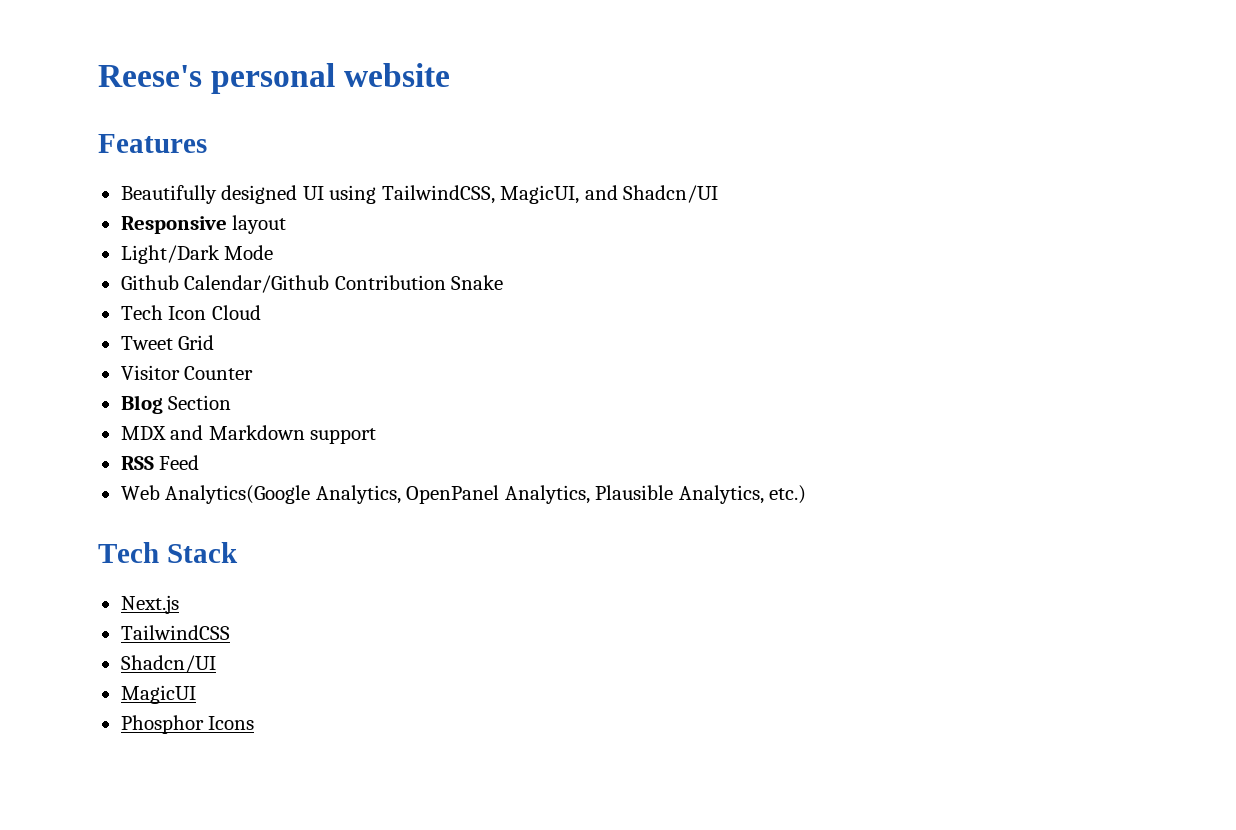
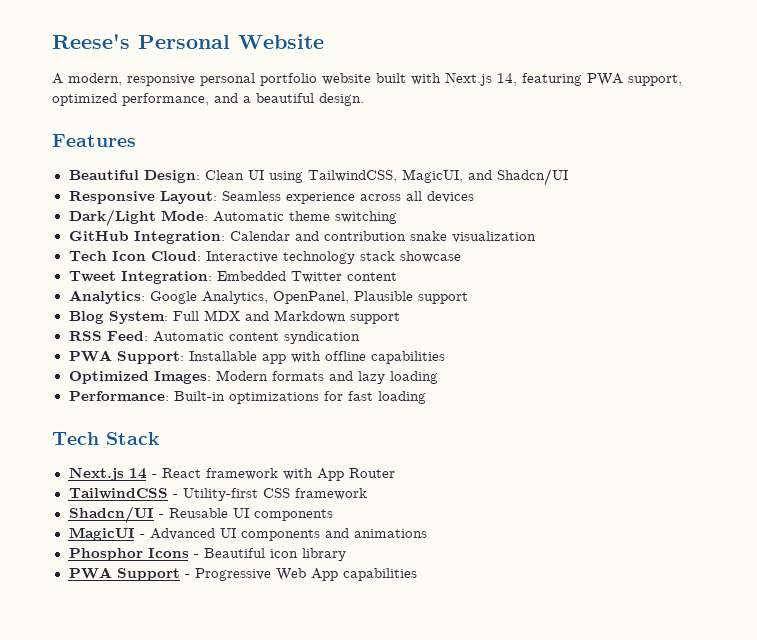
[211,63,451,94] [98,134,207,153] [120,185,298,204] personal website // Features // Beautifully designed -> [138,34,324,49] [52,72,682,86] [52,93,364,106] [52,134,136,147] [68,170,244,183] Personal Website // A modern, responsive personal portfolio website built with Next.js 14, featuring PWA support, optimized performance, and a beautiful design. // Features // Beautiful Design: Clean
[232,215,287,234] [120,245,274,264] [120,275,504,293] [120,305,261,320] [120,335,215,350] [120,365,254,380] layout // Light/Dark Mode // Github Calendar/Github Contribution Snake // Tech Icon Cloud // Tweet Grid // Visitor Counter -> [159,191,474,204] [68,209,397,226] [68,231,536,244] [68,251,461,264] [68,271,397,284] [68,290,468,304] Layout: Seamless experience across all devices // Dark/Light Mode: Automatic theme switching // GitHub Integration: Calendar and contribution snake visualization // Tech Icon Cloud: Interactive technology stack showcase // Tweet Integration: Embedded Twitter content // Analytics: Google Analytics, OpenPanel, Plausible support
[168,395,232,410] Section // -> [108,311,199,324] System: Full
[159,455,200,470] [120,485,807,504] [98,542,238,563] [120,595,179,614] [120,625,230,640] [120,655,216,673] [120,685,196,704] [120,715,255,734] Feed // Web Analytics(Google Analytics, OpenPanel Analytics, Plausible Analytics, etc.) // Tech Stack // Next.js // TailwindCSS // Shadcn/UI // MagicUI // Phosphor Icons -> [106,331,360,344] [68,350,445,364] [68,370,438,384] [68,391,426,404] [52,432,160,445] [68,467,395,481] [68,488,367,501] [68,506,333,523] [68,527,427,541] [68,548,346,561] [68,567,417,581] Feed: Automatic content syndication // PWA Support: Installable app with offline capabilities // Optimized Images: Modern formats and lazy loading // Performance: Built-in optimizations for fast loading // Tech Stack // Next.js 14 - React framework with App Router // TailwindCSS - Utility-first CSS framework // Shadcn/UI - Reusable UI components // MagicUI - Advanced UI components and animations // Phosphor Icons - Beautiful icon library // PWA Support - Progressive Web App capabilities

